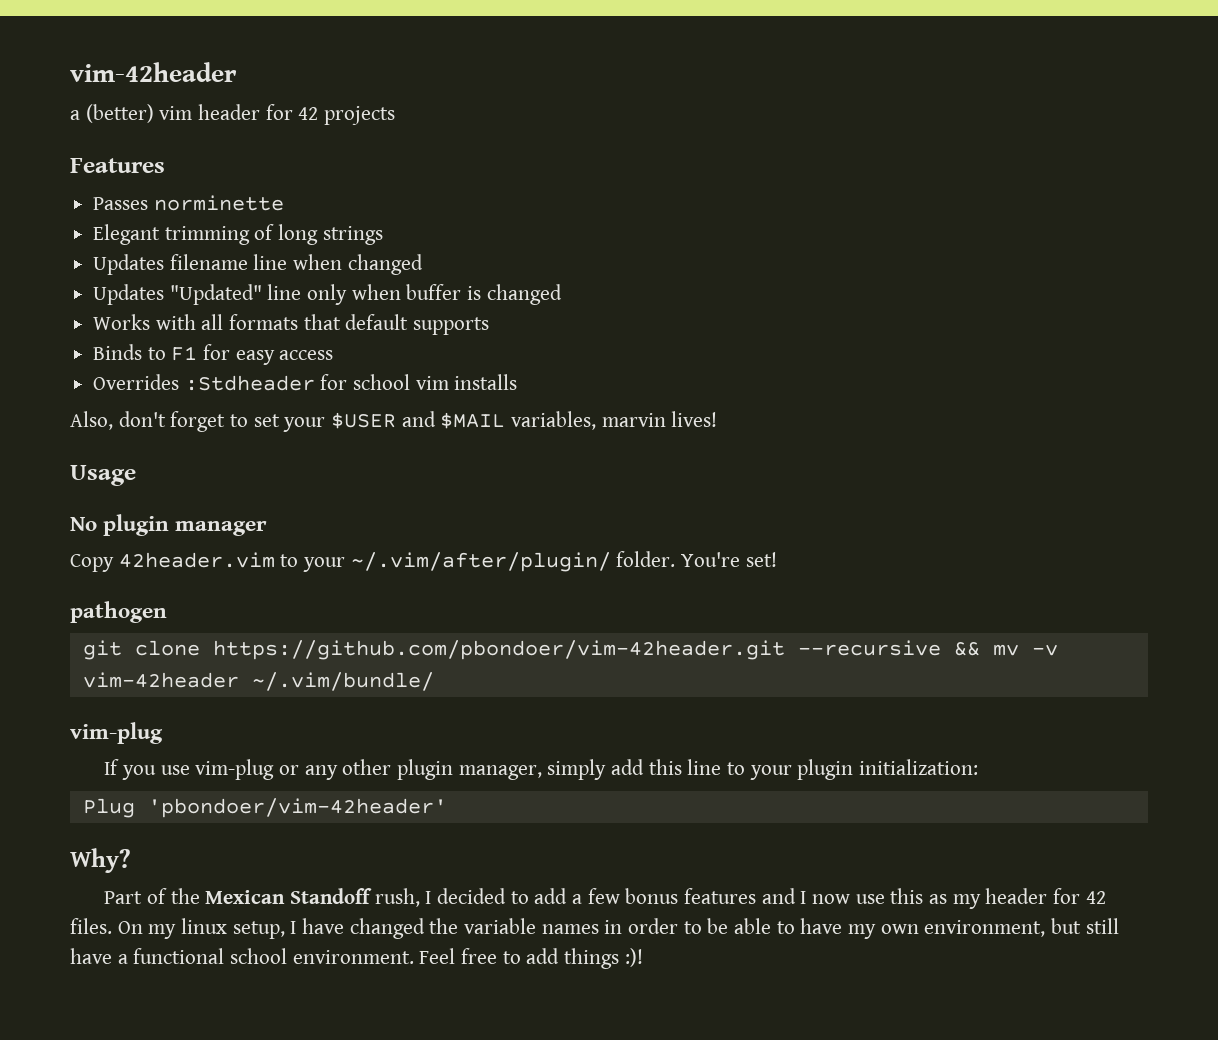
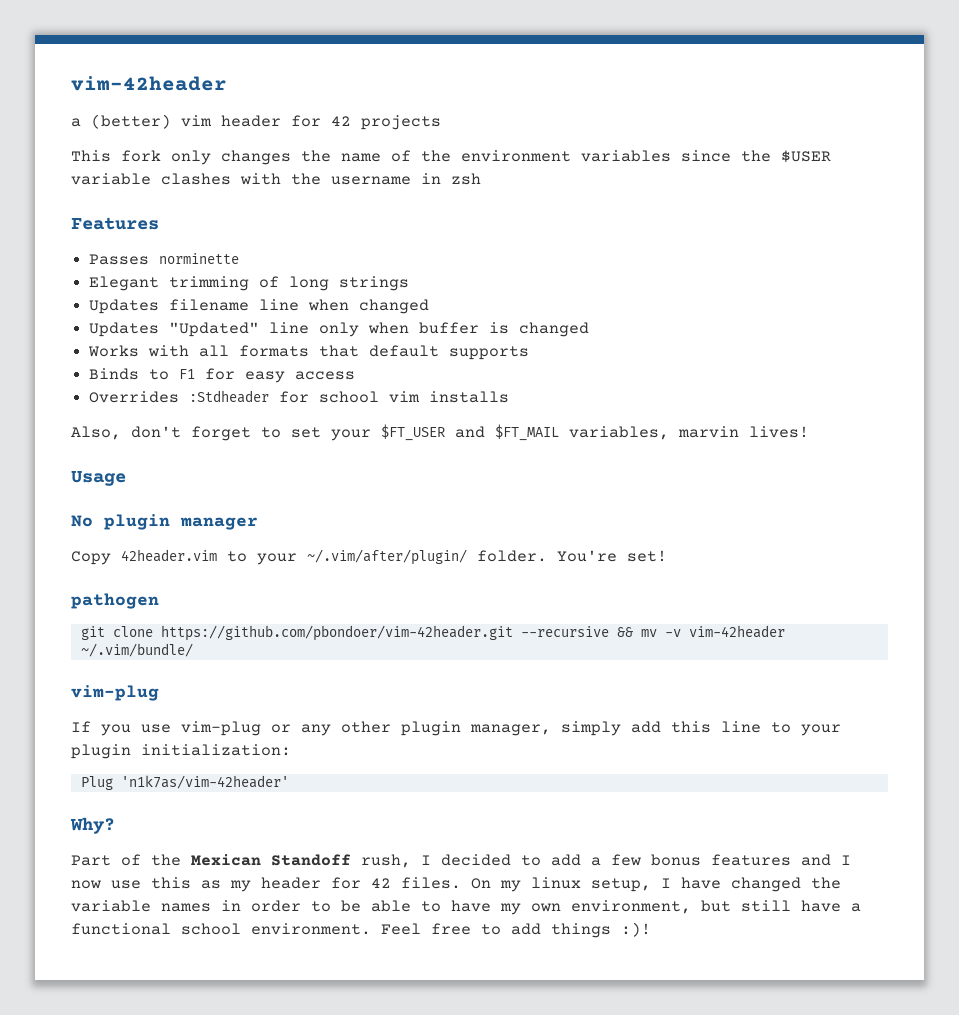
(396, 115) none -> [71,150,831,165] [71,173,481,185] // This fork only changes the name of the environment variables since the $USER variable clashes with the username in zsh
[331,411,506,429] $USER and $MAIL -> [381,424,559,441] $FT_USER and $FT_MAIL
[147,798,447,818] 'pbondoer/vim-42header' -> [120,775,289,789] 'n1k7as/vim-42header'

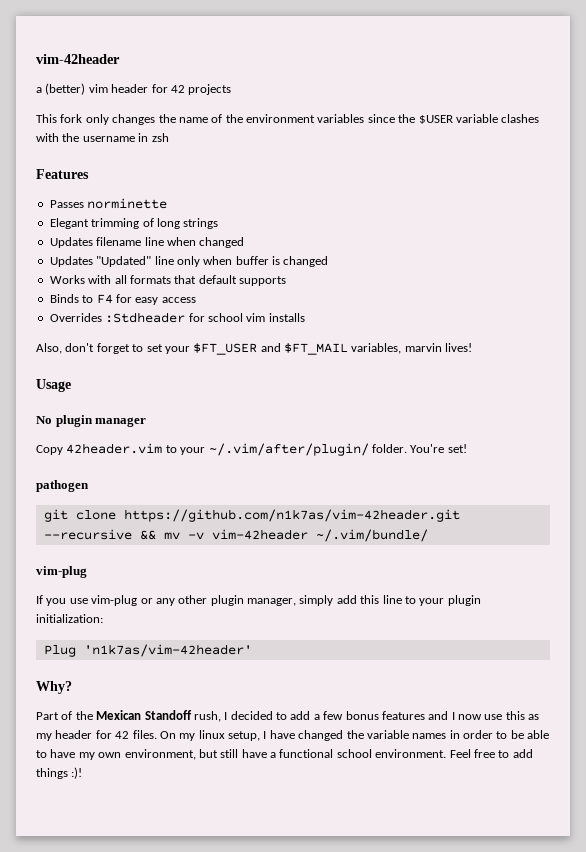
[179,369,196,379] F1 -> [96,294,113,304] F4
[160,625,513,641] https://github.com/pbondoer/vim-42header.git -> [123,509,460,522] https://github.com/n1k7as/vim-42header.git

